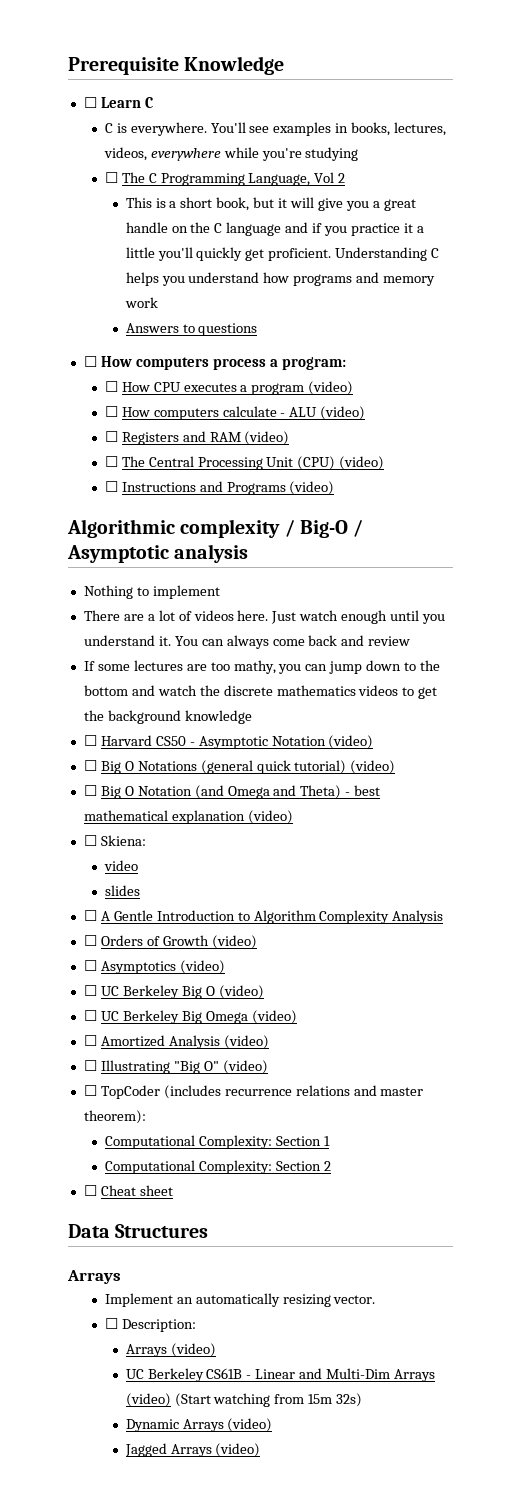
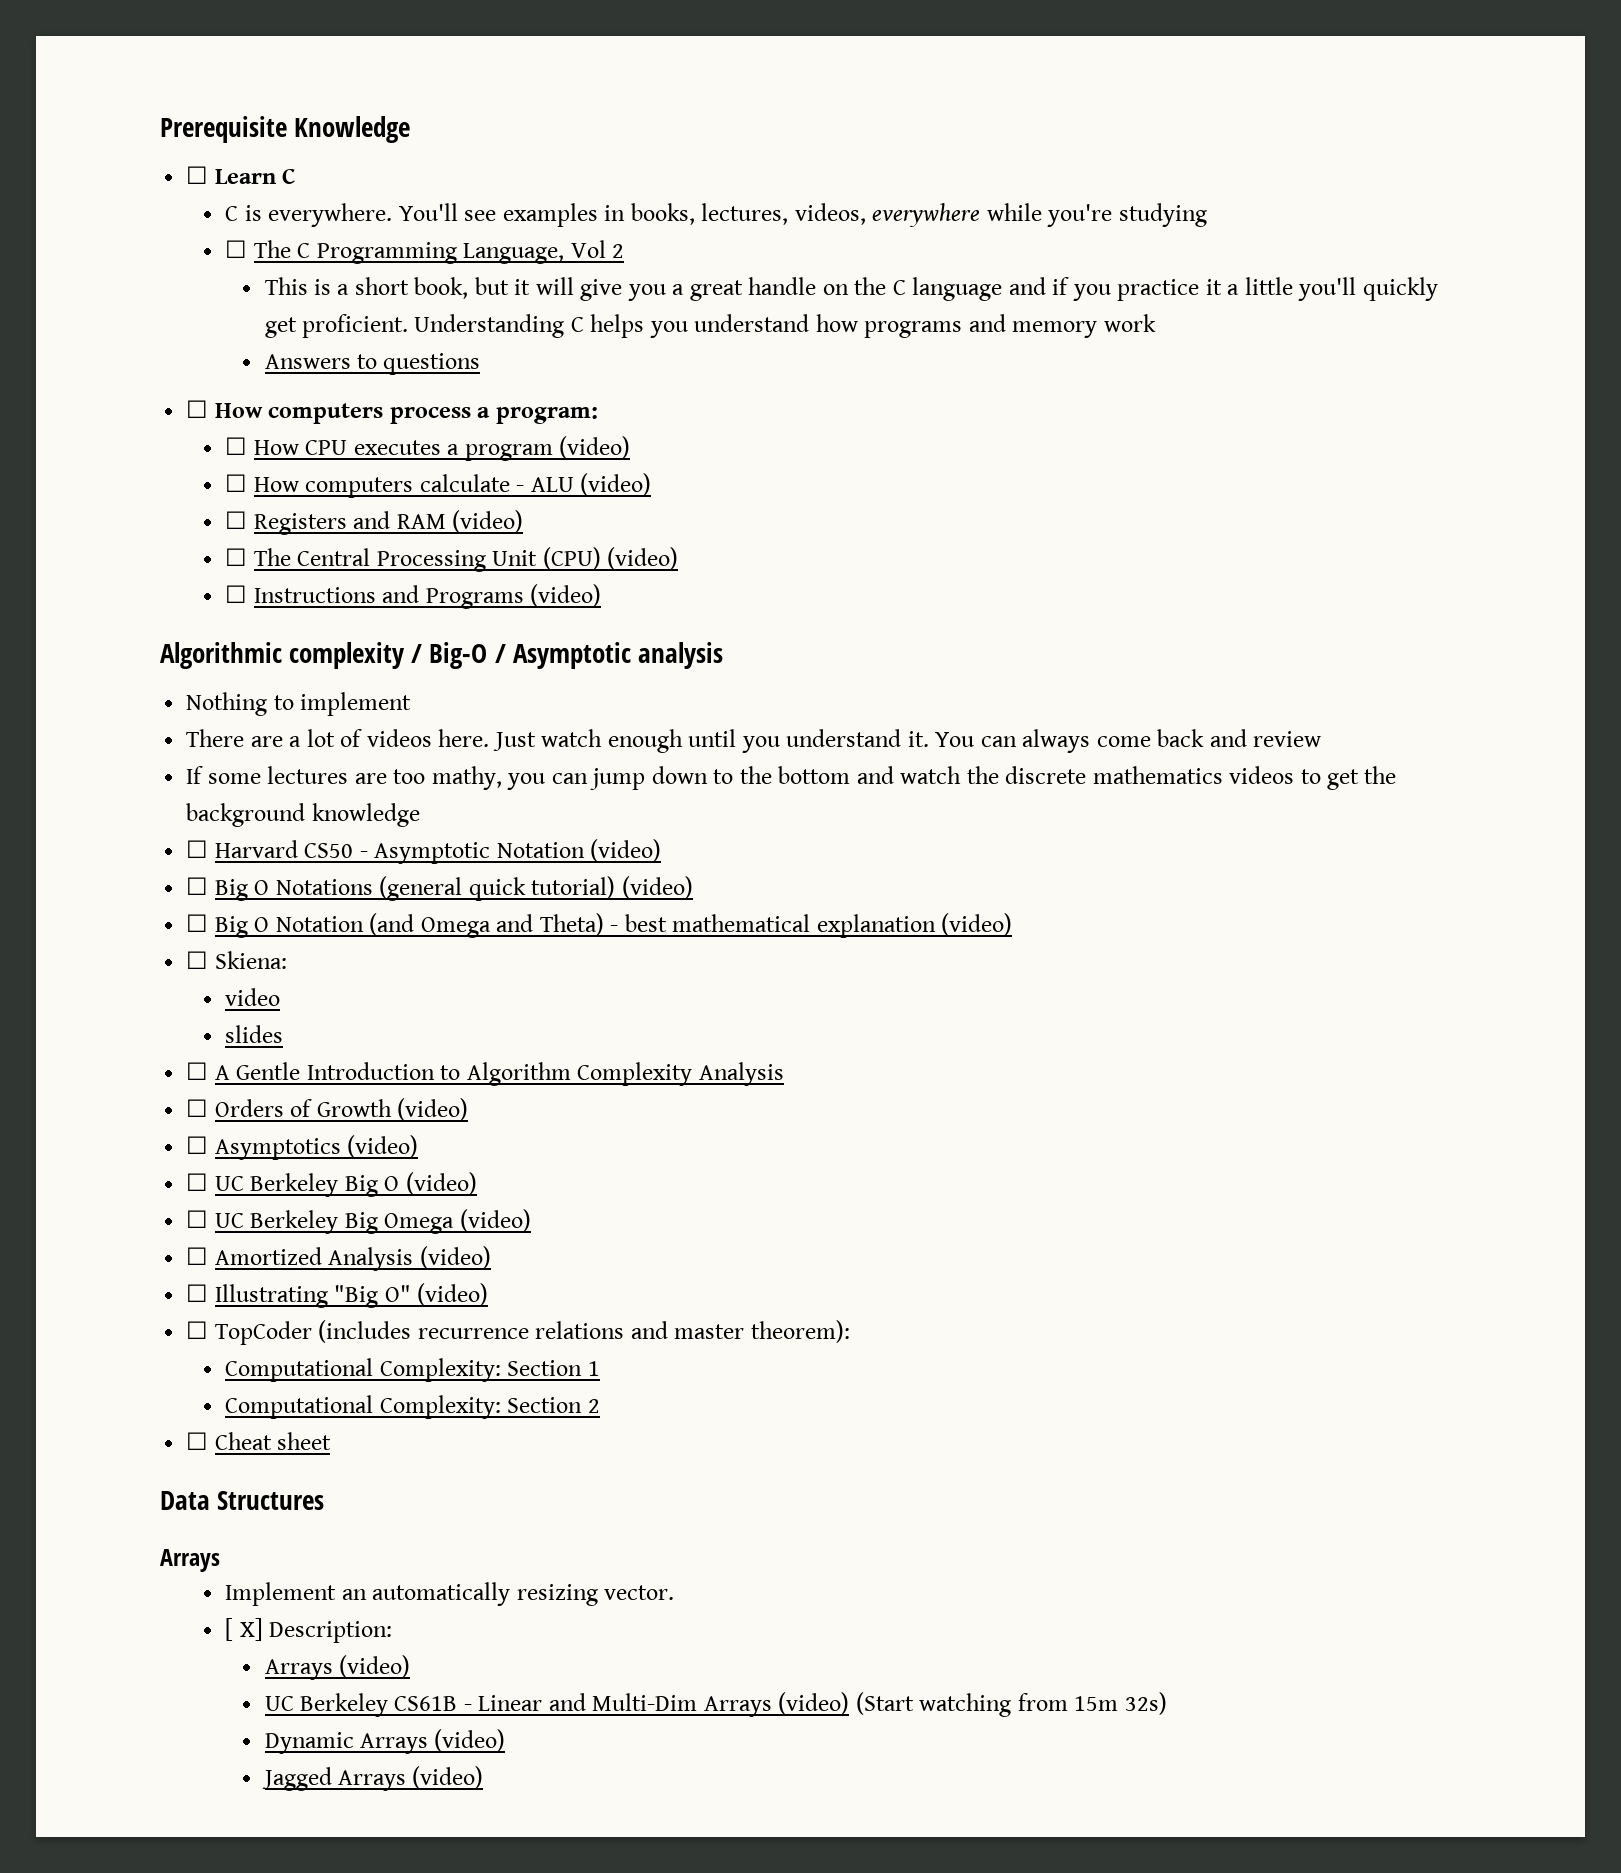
[104,1318,118,1329] ☐ -> [225,1618,263,1641] [ X]

